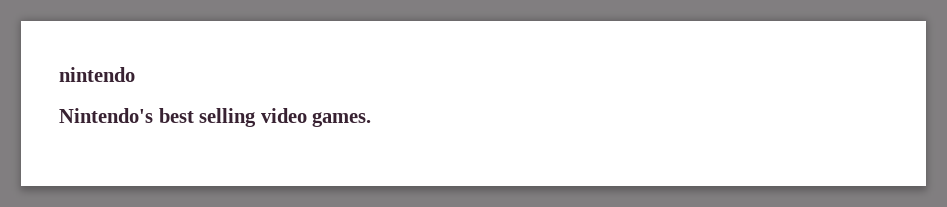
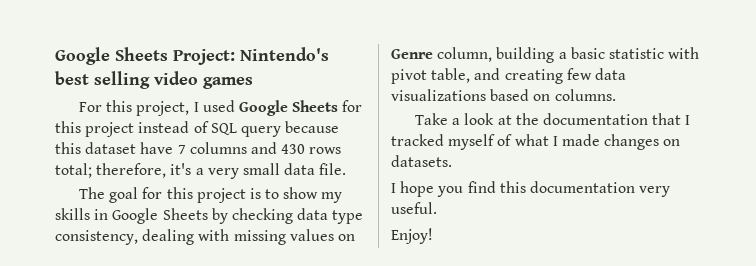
[59,67,135,82] nintendo // -> [55,47,235,65] Google Sheets Project:
[312,112,372,127] games. -> [203,77,253,89] [78,100,363,116] [55,121,340,137] [55,142,342,154] [55,163,347,179] [78,187,343,203] [55,208,364,224] [55,229,355,245] [391,47,700,63] [391,68,626,84] [391,89,616,101] [414,113,691,125] [391,134,681,150] [391,155,452,167] [391,181,671,197] [391,202,437,214] [391,228,433,244] games // For this project, I used Google Sheets for this project instead of SQL query because this dataset have 7 columns and 430 rows total; therefore, it's a very small data file. // The goal for this project is to show my skills in Google Sheets by checking data type consistency, dealing with missing values on Genre column, building a basic statistic with pivot table, and creating few data visualizations based on columns. // Take a look at the documentation that I tracked myself of what I made changes on datasets. // I hope you find this documentation very useful. // Enjoy!

